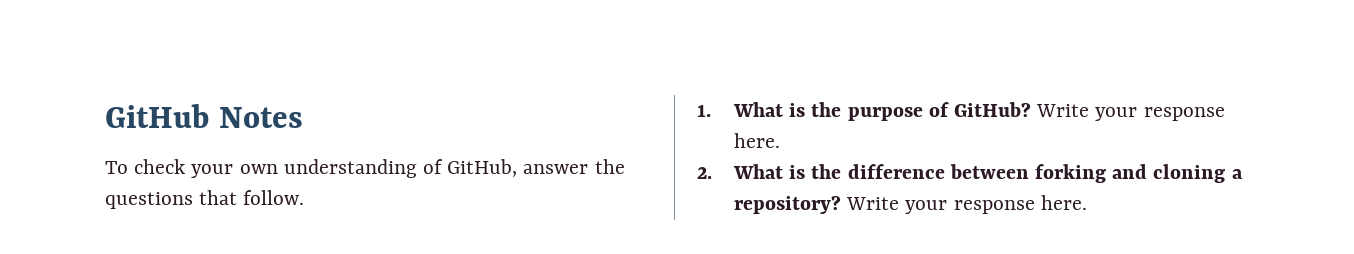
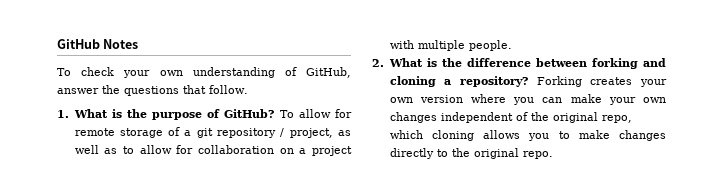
[1036,104,1225,121] [733,133,780,148] Write your response here. -> [279,109,352,118] [74,127,351,138] [74,145,352,156] [389,40,512,51] To allow for remote storage of a git repository / project, as well as to allow for collaboration on a project with multiple people.
[846,195,1087,214] Write your response here. -> [536,76,667,87] [389,94,666,105] [389,112,632,123] [389,130,666,141] [389,148,553,159] Forking creates your own version where you can make your own changes independent of the original repo, which cloning allows you to make changes directly to the original repo.

